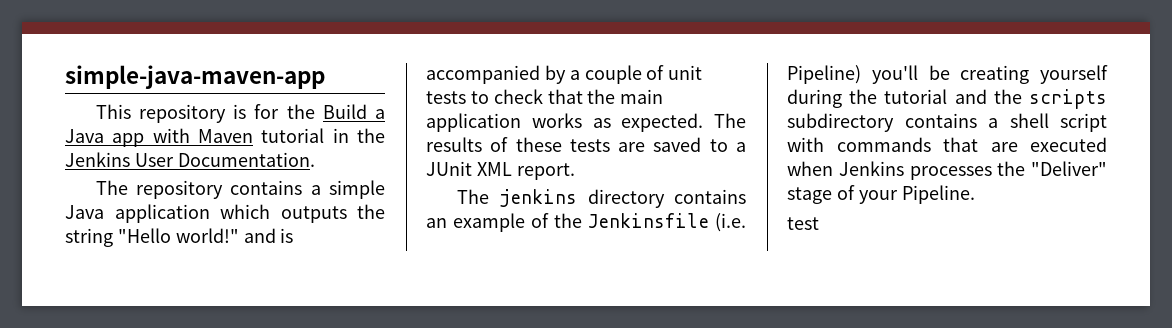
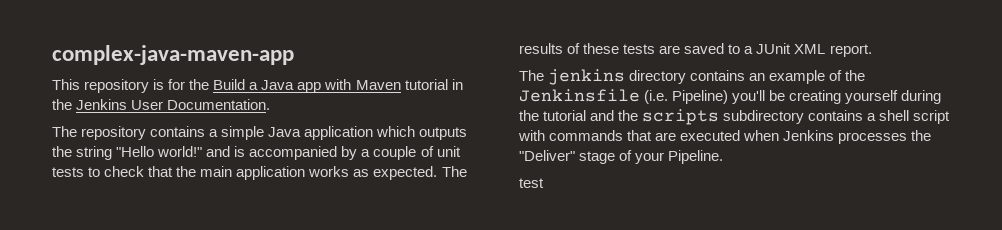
[65,65,325,89] simple-java-maven-app -> [52,45,294,65] complex-java-maven-app

